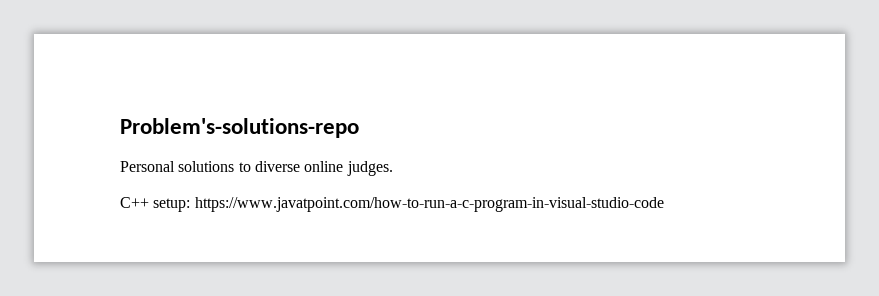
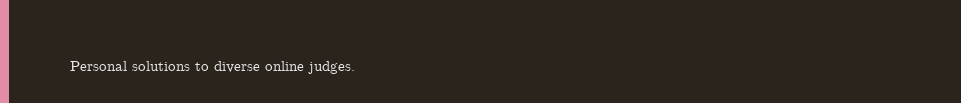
[120,118,359,138] Problem's-solutions-repo // -> (70, 66) none
[120,197,664,212] // C++ setup: https://www.javatpoint.com/how-to-run-a-c-program-in-visual-studio-code -> (355, 67) none

